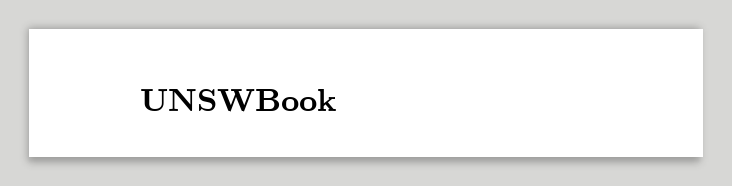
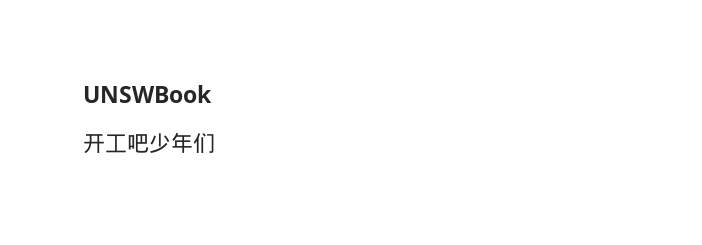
(336, 100) none -> [83,132,215,154] // 开工吧少年们

